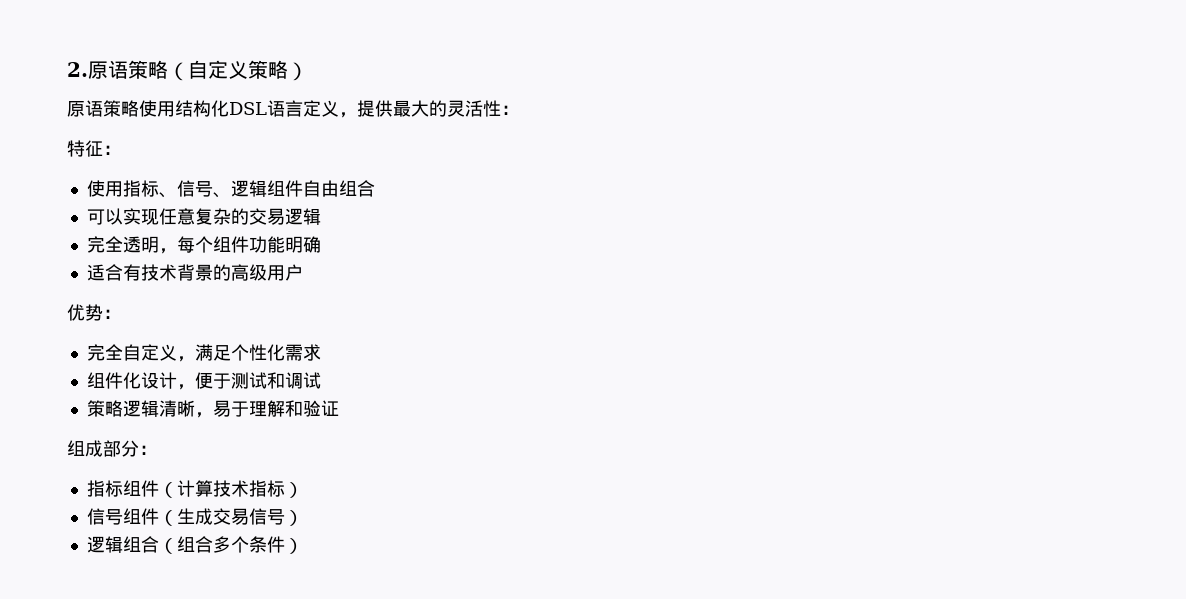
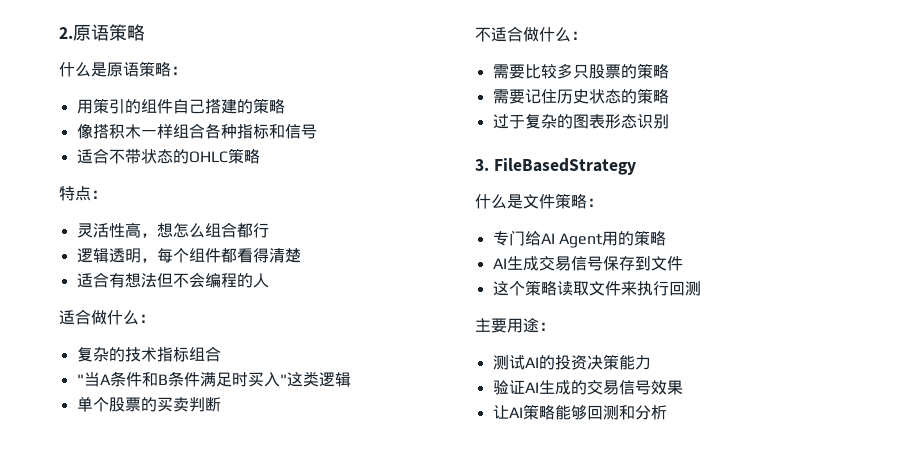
[168,60,308,81] [67,100,519,118] [67,140,121,157] [86,180,375,198] [86,208,321,225] [86,236,123,253] （自定义策略） // 原语策略使用结构化DSL语言定义，提供最大的灵活性： // 特征： // 使用指标、信号、逻辑组件自由组合 // 可以实现任意复杂的交易逻辑 // 完全 -> [59,61,187,77] [76,98,285,114] [76,123,317,139] [76,148,260,164] [59,186,107,201] [76,222,269,238] [76,248,109,263] // 什么是原语策略： // 用策引的组件自己搭建的策略 // 像搭积木一样组合各种指标和信号 // 适合不带状态的OHLC策略 // 特点： // 灵活性高，想怎么组合都行 // 逻辑
[248,236,321,253] 功能明确 -> [220,248,301,263] 都看得清楚
[140,264,303,281] [67,304,121,321] [86,344,321,362] [86,372,321,390] [86,400,339,418] [67,440,157,457] [86,480,303,498] [86,508,303,526] [86,536,303,554] 技术背景的高级用户 // 优势： // 完全自定义，满足个性化需求 // 组件化设计，便于测试和调试 // 策略逻辑清晰，易于理解和验证 // 组成部分： // 指标组件（计算技术指标） // 信号组件（生成交易信号） // 逻辑组合（组合多个条件） -> [124,272,269,288] [59,309,155,325] [76,346,221,362] [76,371,351,387] [76,396,221,412] [475,26,587,42] [492,63,669,79] [492,88,669,104] [492,114,669,129] [475,158,636,175] [475,193,603,209] [492,230,666,248] [492,256,683,271] [492,280,701,296] [475,317,555,333] [492,354,651,370] [492,380,683,395] [492,404,667,420] 想法但不会编程的人 // 适合做什么： // 复杂的技术指标组合 // "当A条件和B条件满足时买入"这类逻辑 // 单个股票的买卖判断 // 不适合做什么： // 需要比较多只股票的策略 // 需要记住历史状态的策略 // 过于复杂的图表形态识别 // 3. FileBasedStrategy // 什么是文件策略： // 专门给AI Agent用的策略 // AI生成交易信号保存到文件 // 这个策略读取文件来执行回测 // 主要用途： // 测试AI的投资决策能力 // 验证AI生成的交易信号效果 // 让AI策略能够回测和分析

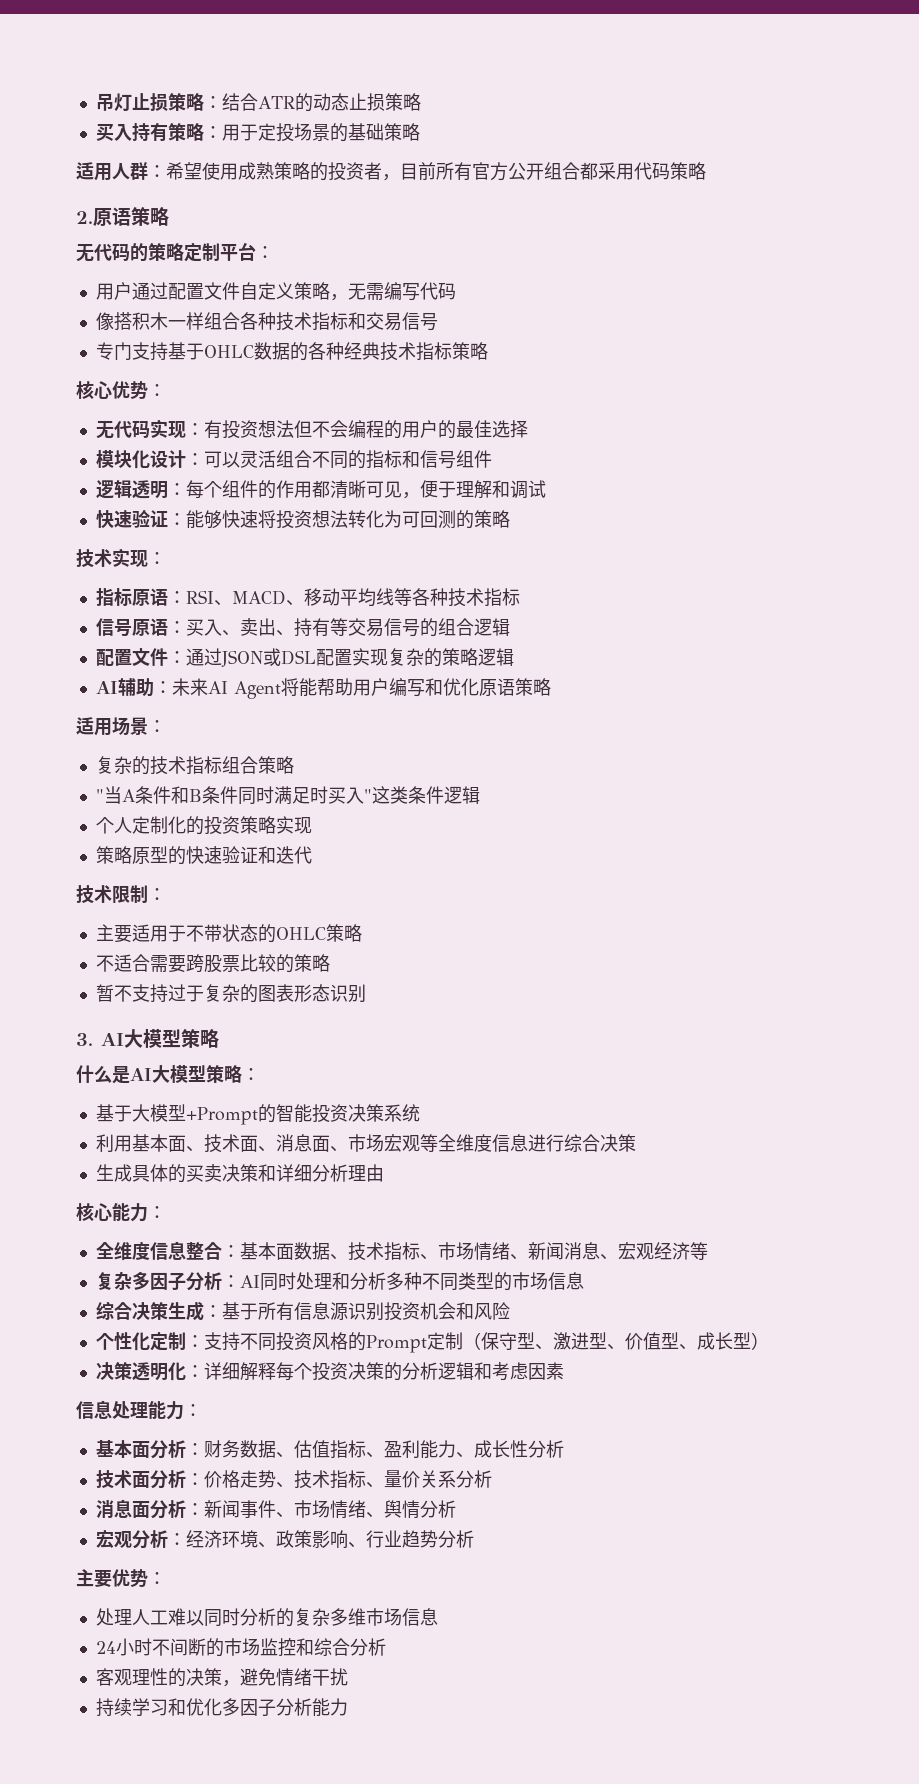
[59,24,145,41] [59,61,187,77] [76,98,285,114] 2.原语策略 // 什么是原语策略： // 用策引的组件自己搭建的策略 -> [95,93,421,112] [95,123,420,142] [76,162,706,181] [76,207,169,226] [76,242,274,262] [95,282,456,301] 吊灯止损策略：结合ATR的动态止损策略 // 买入持有策略：用于定投场景的基础策略 // 适用人群：希望使用成熟策略的投资者，目前所有官方公开组合都采用代码策略 // 2.原语策略 // 无代码的策略定制平台： // 用户通过配置文件自定义策略，无需编写代码
[236,124,317,139] [76,148,260,164] [59,186,107,201] [76,222,269,238] [76,248,301,263] [76,272,269,288] [59,309,139,325] 指标和信号 // 适合不带状态的OHLC策略 // 特点： // 灵活性高，想怎么组合都行 // 逻辑透明，每个组件都看得清楚 // 适合有想法但不会编程的人 // 适合做什么 -> [275,312,438,331] [95,342,488,361] [76,381,166,399] [95,419,528,439] [95,450,492,469] [95,480,546,499] [95,509,510,529] [76,548,166,568] [95,587,520,607] [95,618,510,637] [95,648,514,667] [95,678,551,699] [76,717,148,736] 技术指标和交易信号 // 专门支持基于OHLC数据的各种经典技术指标策略 // 核心优势： // 无代码实现：有投资想法但不会编程的用户的最佳选择 // 模块化设计：可以灵活组合不同的指标和信号组件 // 逻辑透明：每个组件的作用都清晰可见，便于理解和调试 // 快速验证：能够快速将投资想法转化为可回测的策略 // 技术实现： // 指标原语：RSI、MACD、移动平均线等各种技术指标 // 信号原语：买入、卖出、持有等交易信号的组合逻辑 // 配置文件：通过JSON或DSL配置实现复杂的策略逻辑 // AI辅助：未来AI Agent将能帮助用户编写和优化原语策略 // 适用场景
(221, 354) none -> [257,756,294,774] 策略
(200, 379) none -> [237,786,274,805] 同时
[318,372,351,387] [76,396,221,412] [475,26,587,42] [492,63,669,79] [492,88,669,104] 逻辑 // 单个股票的买卖判断 // 不适合做什么： // 需要比较多只股票的策略 // 需要记住历史状态的策略 // -> [407,786,480,804] [95,816,312,835] [95,846,312,865] [76,885,166,904] [95,924,362,943] [95,954,330,973] [95,984,168,1003] 条件逻辑 // 个人定制化的投资策略实现 // 策略原型的快速验证和迭代 // 技术限制： // 主要适用于不带状态的OHLC策略 // 不适合需要跨股票比较的策略 // 暂不支持
[493,158,636,175] [475,193,603,209] [492,230,666,248] [492,256,683,271] [492,280,701,296] [475,317,555,333] [492,354,651,370] [492,380,683,395] [492,404,667,420] FileBasedStrategy // 什么是文件策略： // 专门给AI Agent用的策略 // AI生成交易信号保存到文件 // 这个策略读取文件来执行回测 // 主要用途： // 测试AI的投资决策能力 // 验证AI生成的交易信号效果 // 让AI策略能够回测和分析 -> [101,1029,219,1048] [76,1065,260,1084] [95,1104,420,1125] [95,1134,636,1153] [95,1164,384,1183] [76,1203,166,1222] [95,1241,708,1261] [95,1271,584,1291] [95,1301,510,1321] [95,1332,769,1353] [95,1362,564,1381] [76,1400,202,1420] [95,1440,564,1459] [95,1470,492,1489] [95,1499,456,1519] [95,1530,474,1549] [76,1569,166,1587] [95,1608,438,1627] [95,1638,386,1657] [95,1668,348,1687] [95,1698,348,1717] AI大模型策略 // 什么是AI大模型策略： // 基于大模型+Prompt的智能投资决策系统 // 利用基本面、技术面、消息面、市场宏观等全维度信息进行综合决策 // 生成具体的买卖决策和详细分析理由 // 核心能力： // 全维度信息整合：基本面数据、技术指标、市场情绪、新闻消息、宏观经济等 // 复杂多因子分析：AI同时处理和分析多种不同类型的市场信息 // 综合决策生成：基于所有信息源识别投资机会和风险 // 个性化定制：支持不同投资风格的Prompt定制（保守型、激进型、价值型、成长型） // 决策透明化：详细解释每个投资决策的分析逻辑和考虑因素 // 信息处理能力： // 基本面分析：财务数据、估值指标、盈利能力、成长性分析 // 技术面分析：价格走势、技术指标、量价关系分析 // 消息面分析：新闻事件、市场情绪、舆情分析 // 宏观分析：经济环境、政策影响、行业趋势分析 // 主要优势： // 处理人工难以同时分析的复杂多维市场信息 // 24小时不间断的市场监控和综合分析 // 客观理性的决策，避免情绪干扰 // 持续学习和优化多因子分析能力

